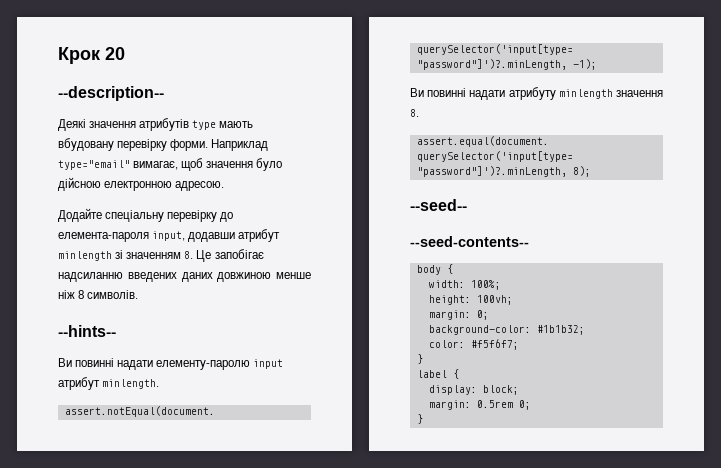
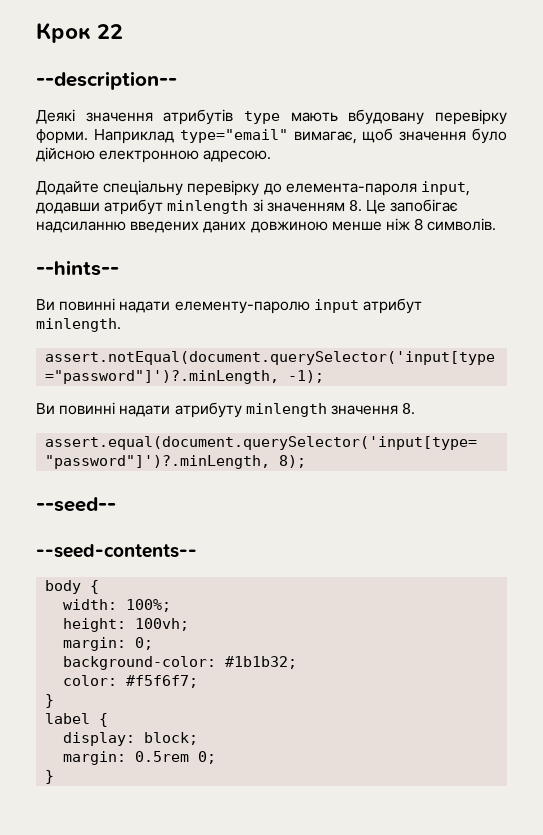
[105,47,125,60] 20 -> [97,24,123,39] 22

